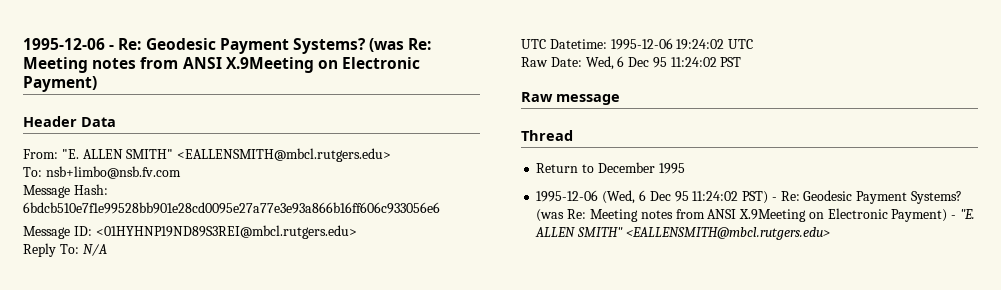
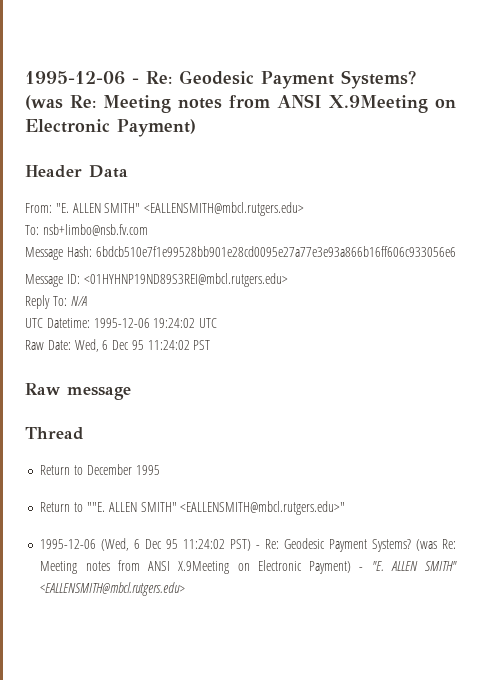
(685, 168) none -> [40,501,346,515] // Return to ""E. ALLEN SMITH" <EALLENSMITH@mbcl.rutgers.edu>"

